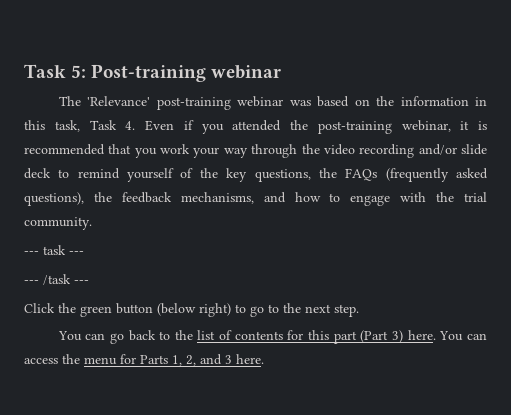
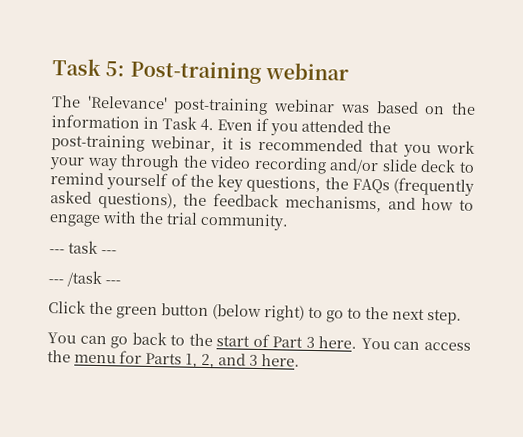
[24,120,80,132] this task, -> (159, 123) none
[197,330,404,344] list of contents for this part (Part 3) -> [216,333,315,349] start of Part 3

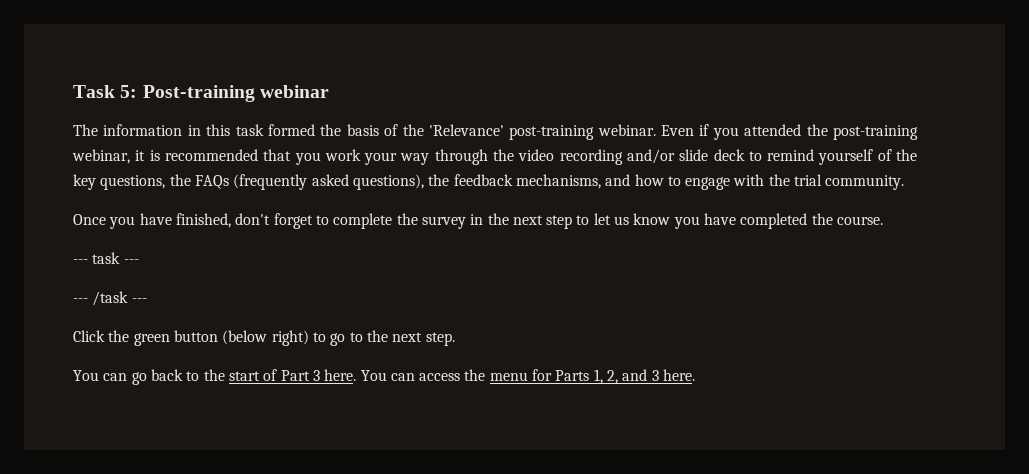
[87,95,477,116] [51,114,214,132] 'Relevance' post-training webinar was based on the information in Task 4. -> [103,124,656,140] information in this task formed the basis of the 'Relevance' post-training webinar.
(289, 221) none -> [73,213,884,229] // Once you have finished, don't forget to complete the survey in the next step to let us know you have completed the course.

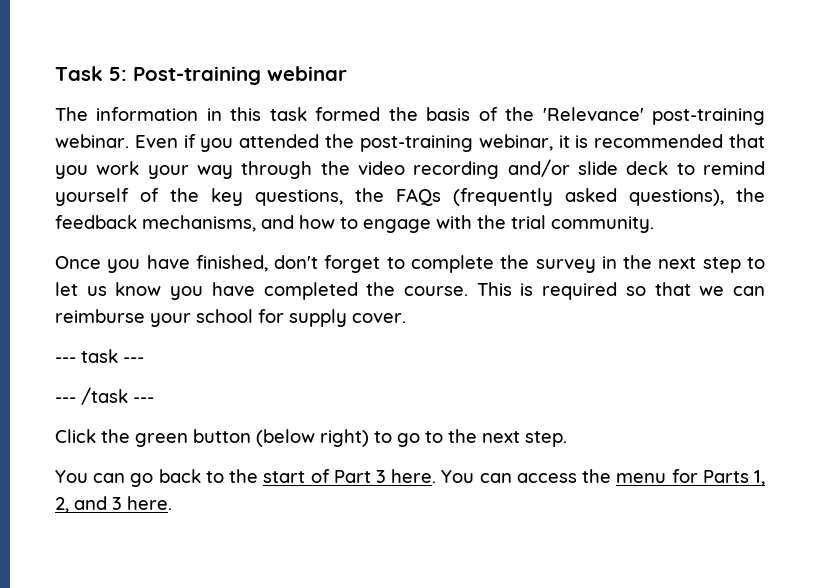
(884, 220) none -> [476,282,765,300] [55,309,406,327] This is required so that we can reimburse your school for supply cover.

